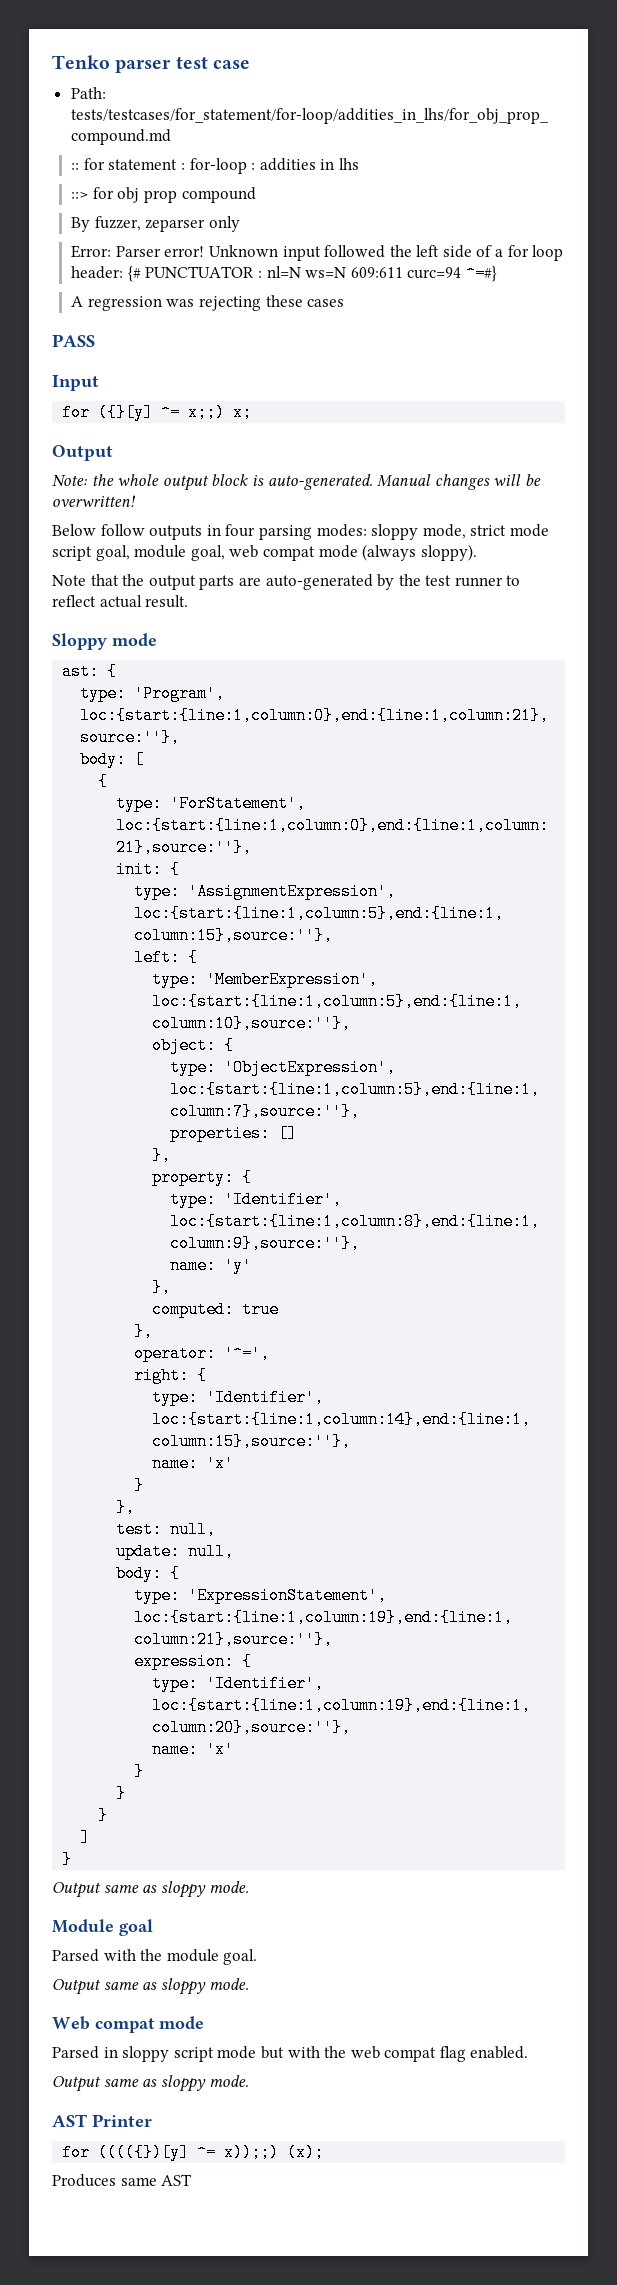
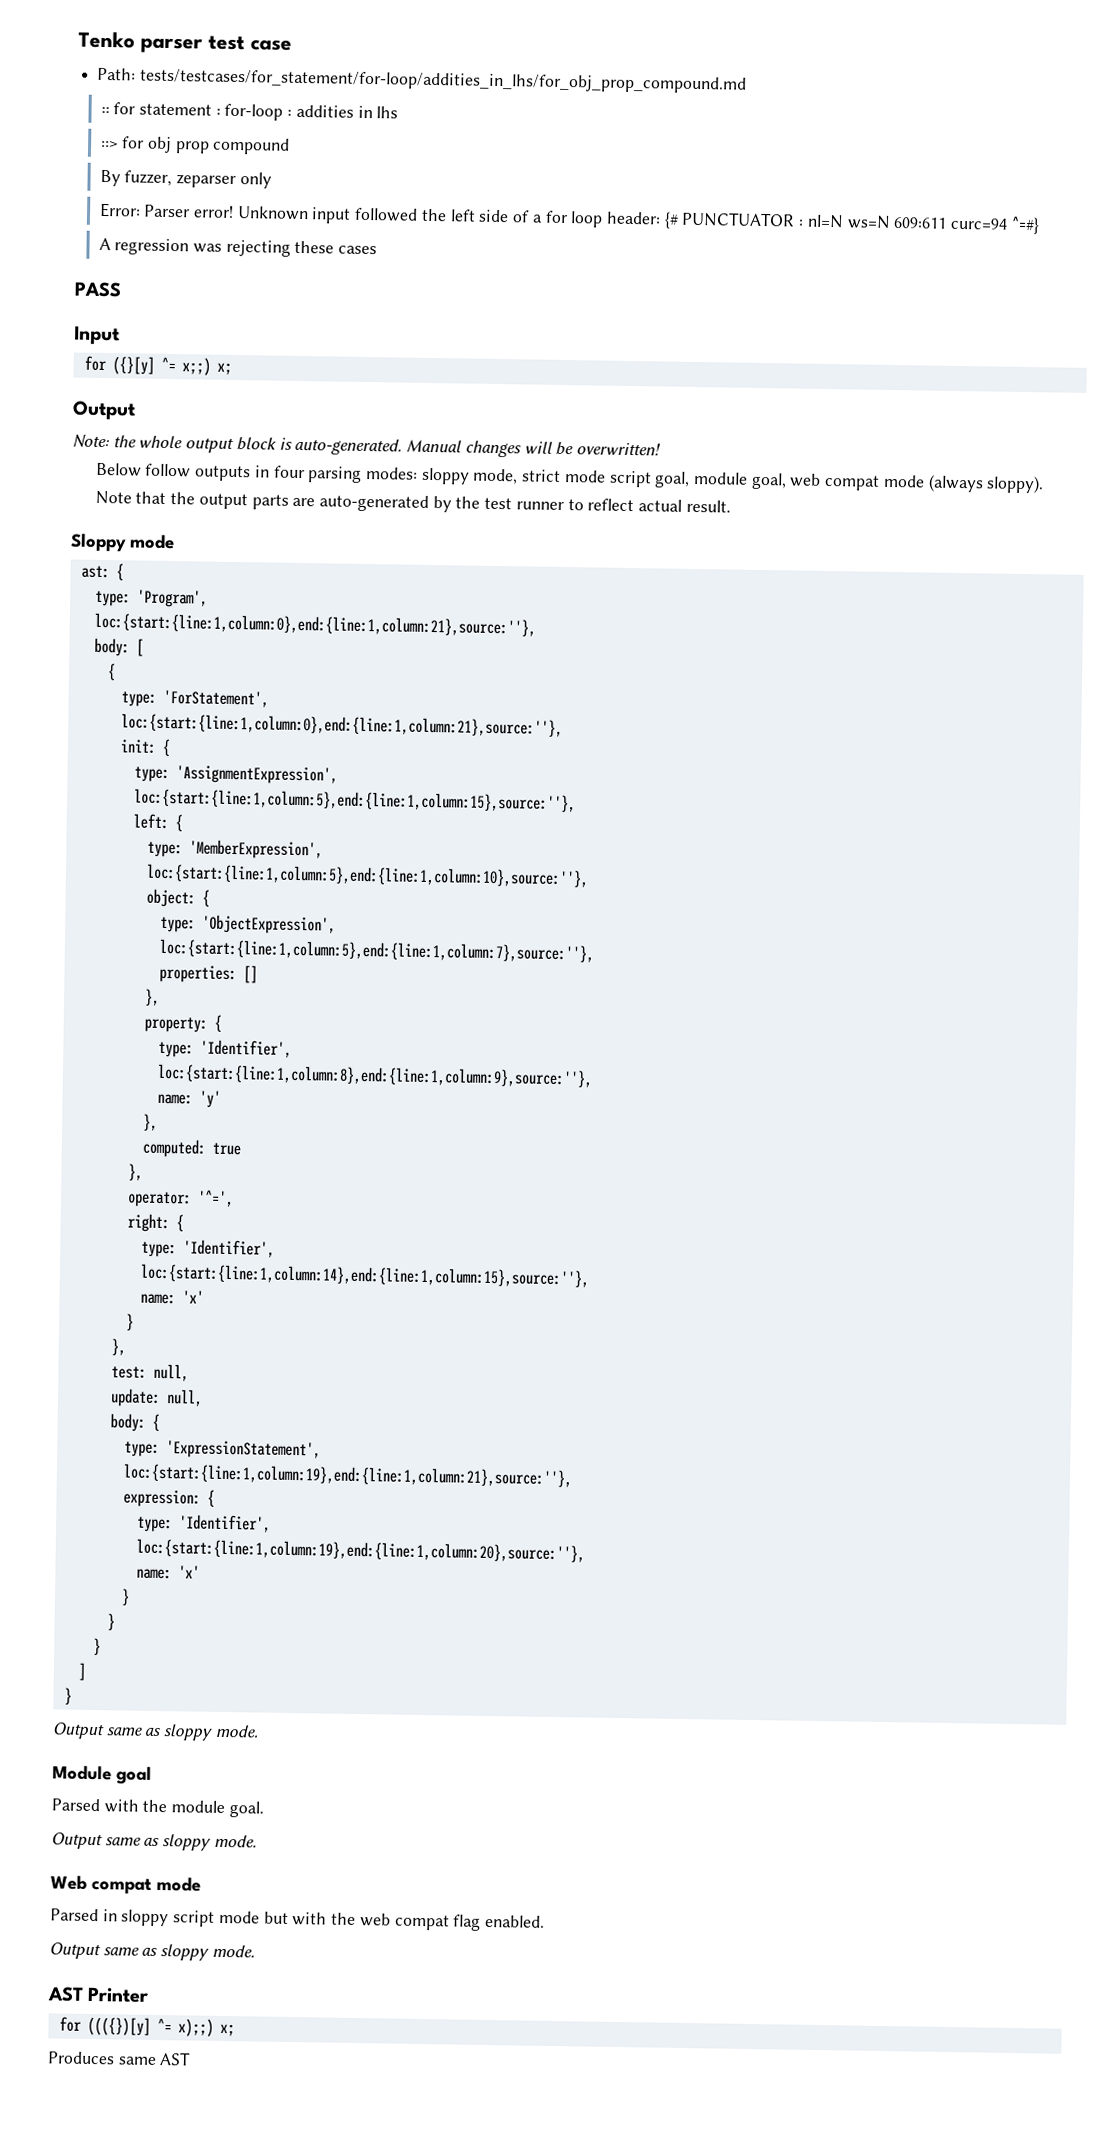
[98,2144,325,2161] (((({})[y] ^= x));;) (x); -> [86,2016,235,2037] ((({})[y] ^= x);;) x;

